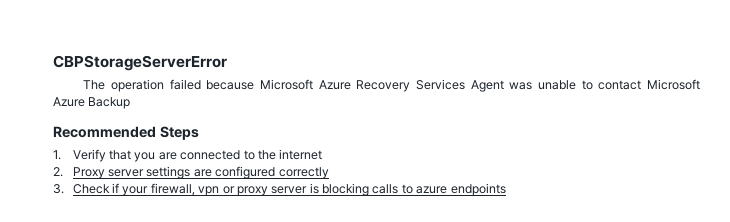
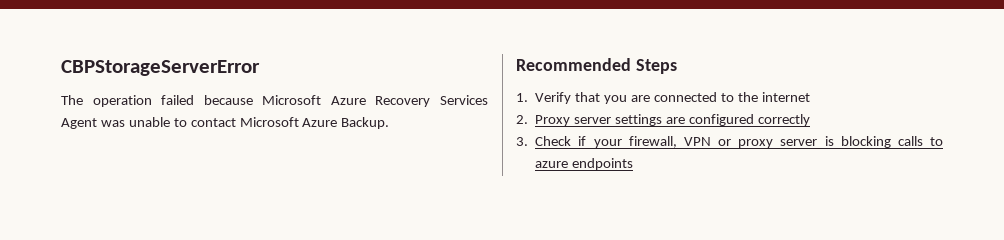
[88,97,131,109] Backup -> [341,117,390,129] Backup.
[198,186,220,196] vpn -> [683,137,711,146] VPN

